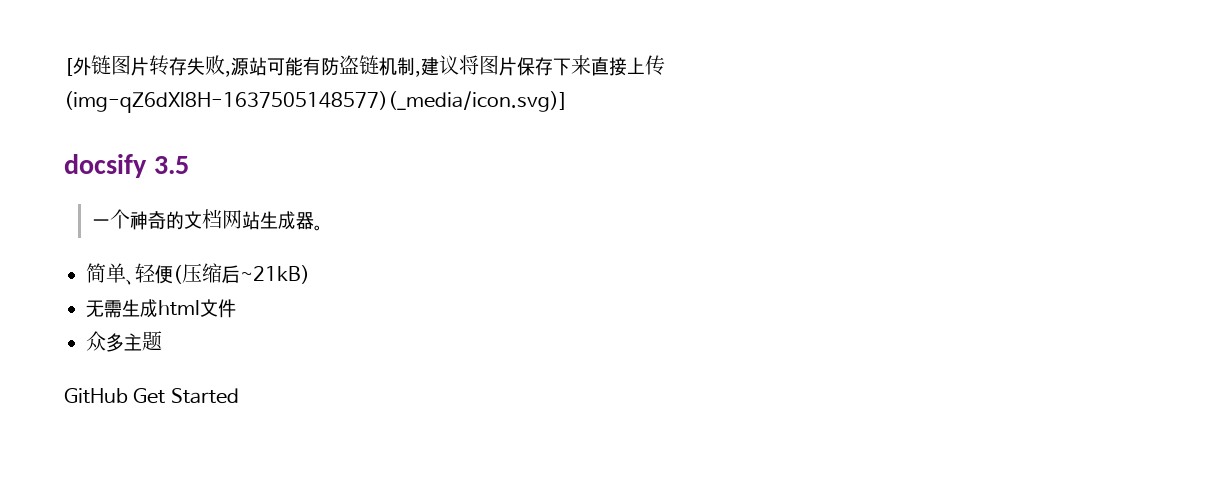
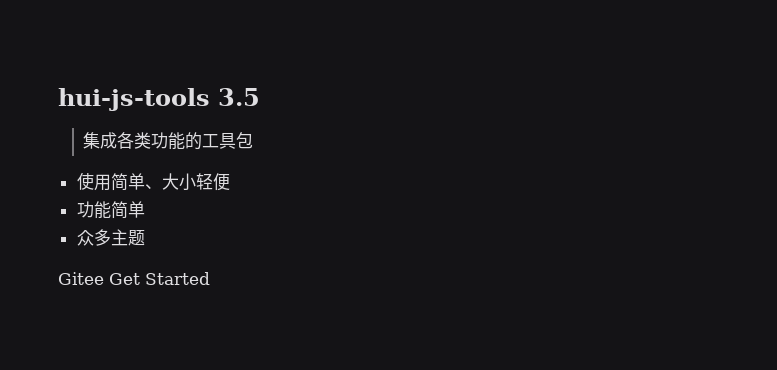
[64,55,665,77] [64,91,568,113] [64,154,189,178] [92,209,324,231] [86,263,310,285] [86,299,236,318] [外链图片转存失败,源站可能有防盗链机制,建议将图片保存下来直接上传(img-qZ6dXl8H-1637505148577)(_media/icon.svg)] // docsify 3.5 // 一个神奇的文档网站生成器。 // 简单、轻便(压缩后~21kB) // 无需生成html文件 -> [58,88,260,111] [83,132,254,150] [76,172,230,191] [76,201,145,219] hui-js-tools 3.5 // 集成各类功能的工具包 // 使用简单、大小轻便 // 功能简单
[64,388,128,404] GitHub -> [58,272,104,285] Gitee

